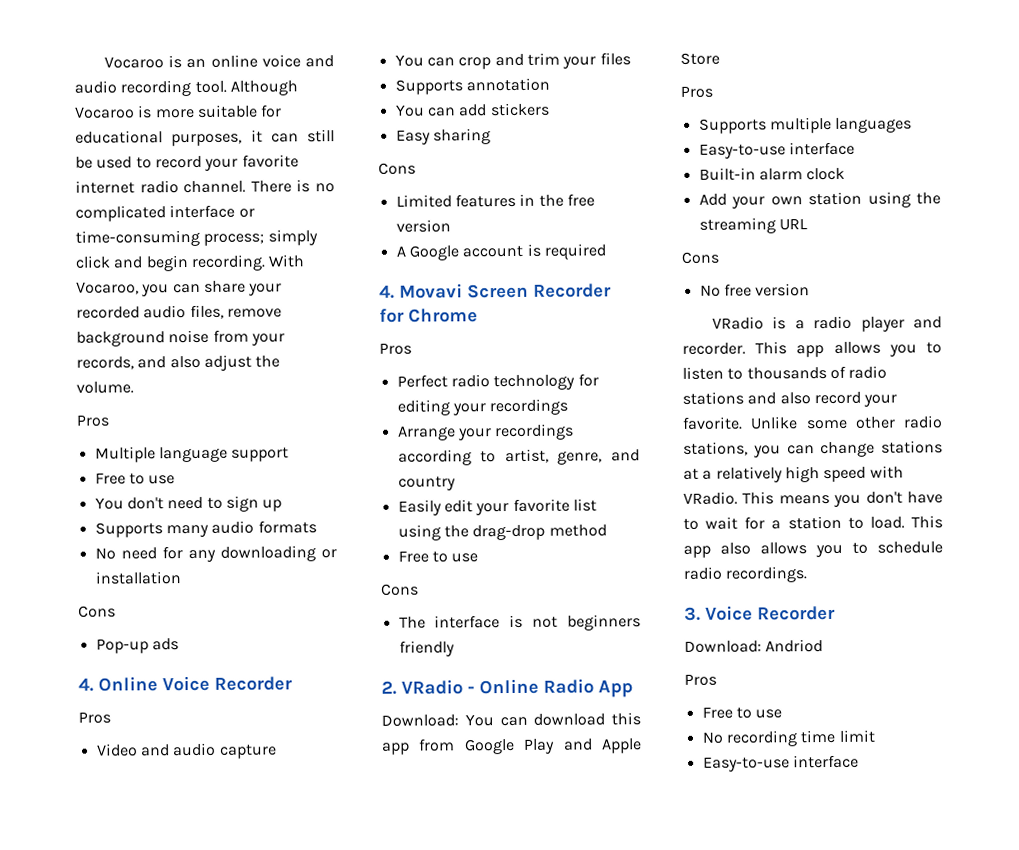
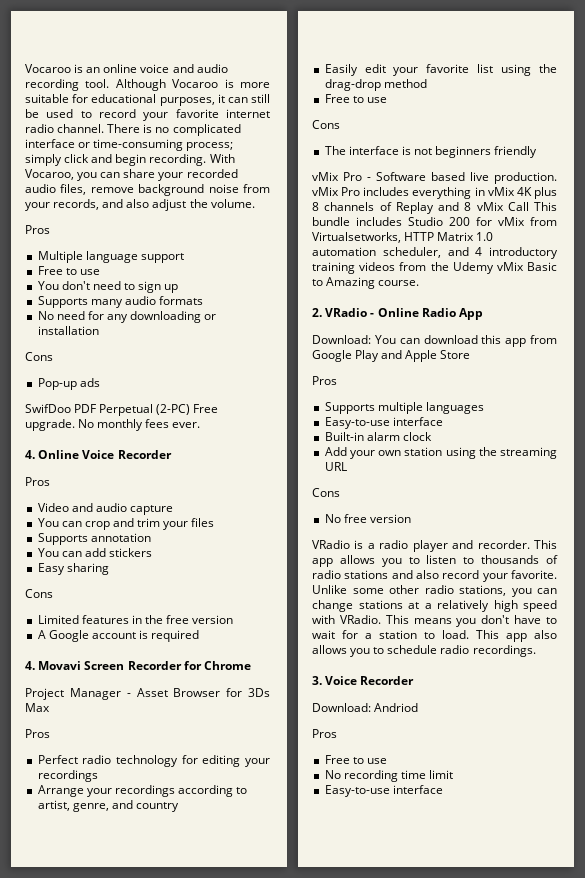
(179, 644) none -> [25,404,219,416] [25,419,201,431] // SwifDoo PDF Perpetual (2-PC) Free upgrade. No monthly fees ever.
(478, 315) none -> [25,688,270,700] [25,703,50,712] // Project Manager - Asset Browser for 3Ds Max
(455, 648) none -> [312,172,557,184] [312,187,557,199] [312,202,557,214] [312,217,557,226] [312,232,494,243] [312,247,558,259] [312,262,557,274] [312,277,420,289] // vMix Pro - Software based live production. vMix Pro includes everything in vMix 4K plus 8 channels of Replay and 8 vMix Call This bundle includes Studio 200 for vMix from Virtualsetworks, HTTP Matrix 1.0 automation scheduler, and 4 introductory training videos from the Udemy vMix Basic to Amazing course.

